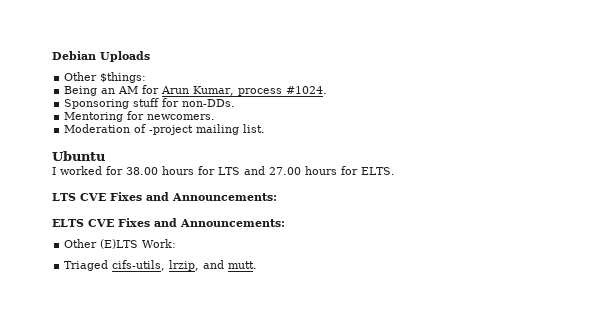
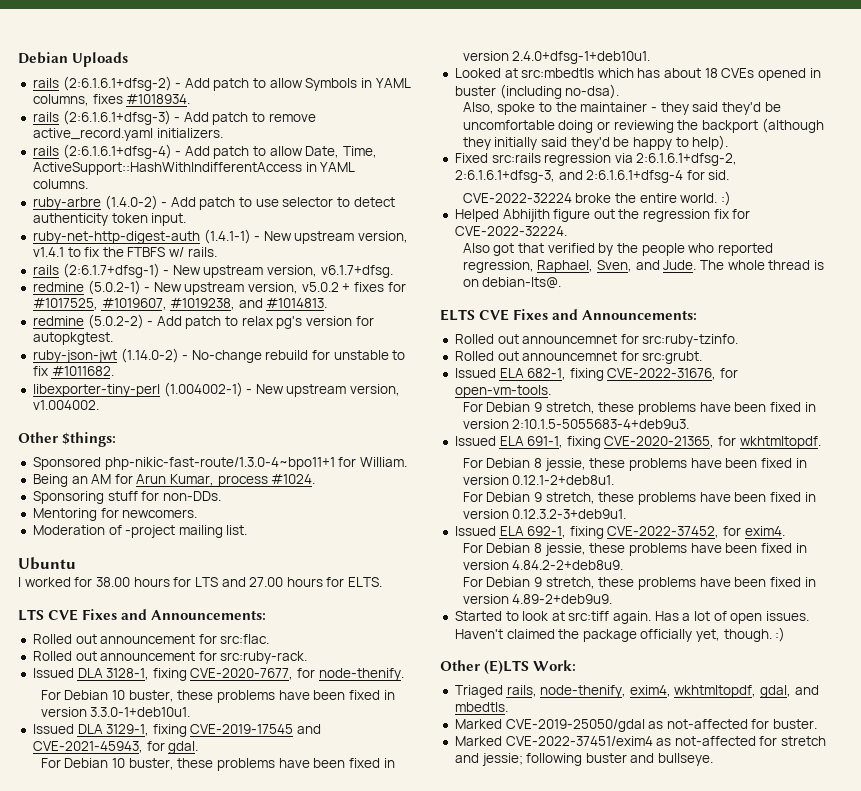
[64,72,147,83] Other $things: -> [32,76,411,91] [32,94,191,106] [32,110,316,125] [32,128,223,141] [32,144,378,159] [32,162,356,175] [32,179,88,189] [32,195,395,210] [32,213,187,226] [32,229,409,244] [32,247,217,257] [32,263,393,278] [32,280,406,295] [32,298,328,310] [32,314,374,329] [32,332,113,345] [32,348,406,363] [32,366,114,376] [32,382,401,397] [32,400,99,410] [18,432,117,447] [32,457,407,470] rails (2:6.1.6.1+dfsg-2) - Add patch to allow Symbols in YAML columns, fixes #1018934. // rails (2:6.1.6.1+dfsg-3) - Add patch to remove active_record.yaml initializers. // rails (2:6.1.6.1+dfsg-4) - Add patch to allow Date, Time, ActiveSupport::HashWithIndifferentAccess in YAML columns. // ruby-arbre (1.4.0-2) - Add patch to use selector to detect authenticity token input. // ruby-net-http-digest-auth (1.4.1-1) - New upstream version, v1.4.1 to fix the FTBFS w/ rails. // rails (2:6.1.7+dfsg-1) - New upstream version, v6.1.7+dfsg. // redmine (5.0.2-1) - New upstream version, v5.0.2 + fixes for #1017525, #1019607, #1019238, and #1014813. // redmine (5.0.2-2) - Add patch to relax pg's version for autopkgtest. // ruby-json-jwt (1.14.0-2) - No-change rebuild for unstable to fix #1011682. // libexporter-tiny-perl (1.004002-1) - New upstream version, v1.004002. // Other $things: // Sponsored php-nikic-fast-route/1.3.0-4~bpo11+1 for William.
(277, 197) none -> [32,634,270,644] [32,651,308,664] [32,668,404,681] [40,690,395,703] [40,707,191,717] [32,724,322,737] [32,741,199,754] [40,758,395,771] [462,51,651,64] [454,68,821,81] [454,84,620,99] [462,102,781,115] [462,118,824,133] [462,135,729,150] [454,153,738,166] [454,170,730,183] [462,191,732,206] [454,209,751,222] [454,226,567,236] [462,243,774,256] [462,260,825,273] [462,277,562,289] // Rolled out announcement for src:flac. // Rolled out announcement for src:ruby-rack. // Issued DLA 3128-1, fixing CVE-2020-7677, for node-thenify. // For Debian 10 buster, these problems have been fixed in version 3.3.0-1+deb10u1. // Issued DLA 3129-1, fixing CVE-2019-17545 and CVE-2021-45943, for gdal. // For Debian 10 buster, these problems have been fixed in version 2.4.0+dfsg-1+deb10u1. // Looked at src:mbedtls which has about 18 CVEs opened in buster (including no-dsa). // Also, spoke to the maintainer - they said they'd be uncomfortable doing or reviewing the backport (although they initially said they'd be happy to help). // Fixed src:rails regression via 2:6.1.6.1+dfsg-2, 2:6.1.6.1+dfsg-3, and 2:6.1.6.1+dfsg-4 for sid. // CVE-2022-32224 broke the entire world. :) // Helped Abhijith figure out the regression fix for CVE-2022-32224. // Also got that verified by the people who reported regression, Raphael, Sven, and Jude. The whole thread is on debian-lts@.
[64,239,177,249] [64,260,258,271] Other (E)LTS Work: // Triaged cifs-utils, lrzip, and mutt. -> [454,334,739,347] [454,351,703,364] [454,368,739,381] [454,385,551,398] [462,402,816,415] [462,419,690,429] [454,436,821,449] [462,458,807,471] [462,475,615,485] [462,492,816,505] [462,509,627,519] [454,526,785,539] [462,543,807,556] [462,560,624,570] [462,577,816,590] [462,594,613,604] [454,611,809,624] [454,627,786,642] [440,660,577,675] [454,685,819,698] [454,702,508,712] [454,719,818,732] [454,736,827,746] [454,753,714,766] Rolled out announcemnet for src:ruby-tzinfo. // Rolled out announcemnet for src:grubt. // Issued ELA 682-1, fixing CVE-2022-31676, for open-vm-tools. // For Debian 9 stretch, these problems have been fixed in version 2:10.1.5-5055683-4+deb9u3. // Issued ELA 691-1, fixing CVE-2020-21365, for wkhtmltopdf. // For Debian 8 jessie, these problems have been fixed in version 0.12.1-2+deb8u1. // For Debian 9 stretch, these problems have been fixed in version 0.12.3.2-3+deb9u1. // Issued ELA 692-1, fixing CVE-2022-37452, for exim4. // For Debian 8 jessie, these problems have been fixed in version 4.84.2-2+deb8u9. // For Debian 9 stretch, these problems have been fixed in version 4.89-2+deb9u9. // Started to look at src:tiff again. Has a lot of open issues. Haven't claimed the package officially yet, though. :) // Other (E)LTS Work: // Triaged rails, node-thenify, exim4, wkhtmltopdf, gdal, and mbedtls. // Marked CVE-2019-25050/gdal as not-affected for buster. // Marked CVE-2022-37451/exim4 as not-affected for stretch and jessie; following buster and bullseye.

